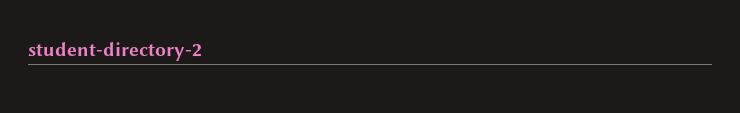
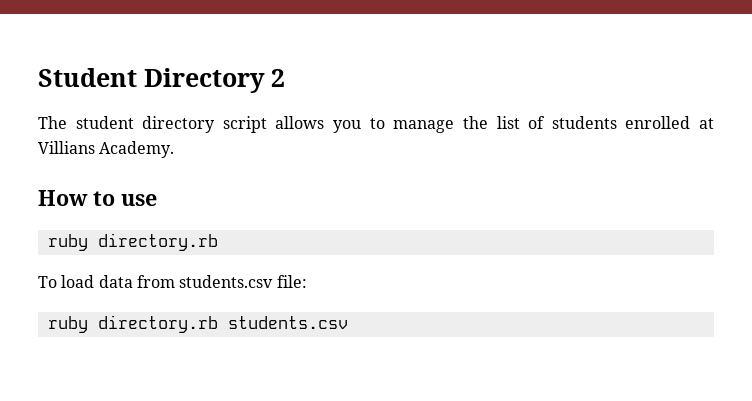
[28,42,202,61] student-directory-2 -> [38,68,285,93] [38,116,715,133] [38,141,175,158] [38,190,157,206] [47,233,218,251] [38,275,307,288] [47,315,348,333] Student Directory 2 // The student directory script allows you to manage the list of students enrolled at Villians Academy. // How to use // ruby directory.rb // To load data from students.csv file: // ruby directory.rb students.csv

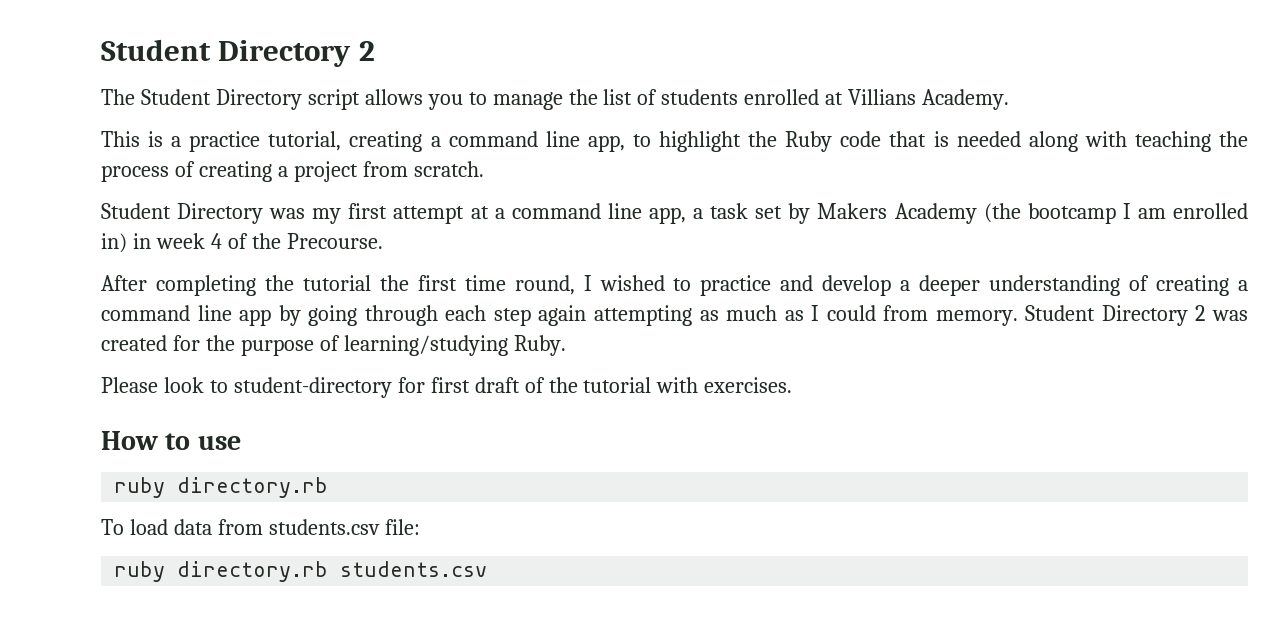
[75,116,216,133] student directory -> [140,89,302,110] Student Directory
(175, 149) none -> [101,131,1248,152] [101,161,484,182] [101,203,1248,224] [101,233,383,253] [101,275,1249,296] [101,305,1248,326] [101,335,566,356] [101,377,793,398] // This is a practice tutorial, creating a command line app, to highlight the Ruby code that is needed along with teaching the process of creating a project from scratch. // Student Directory was my first attempt at a command line app, a task set by Makers Academy (the bootcamp I am enrolled in) in week 4 of the Precourse. // After completing the tutorial the first time round, I wished to practice and develop a deeper understanding of creating a command line app by going through each step again attempting as much as I could from memory. Student Directory 2 was created for the purpose of learning/studying Ruby. // Please look to student-directory for first draft of the tutorial with exercises.

